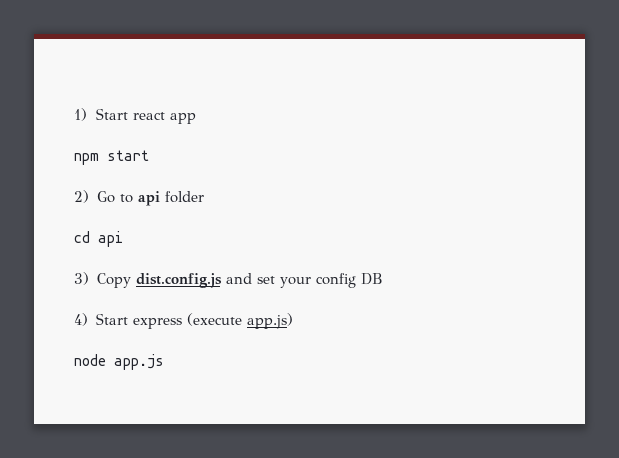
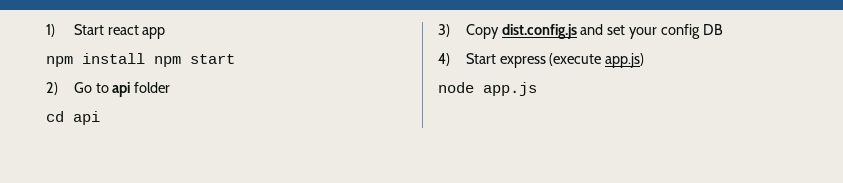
(99, 159) none -> [82,53,181,67] install npm

